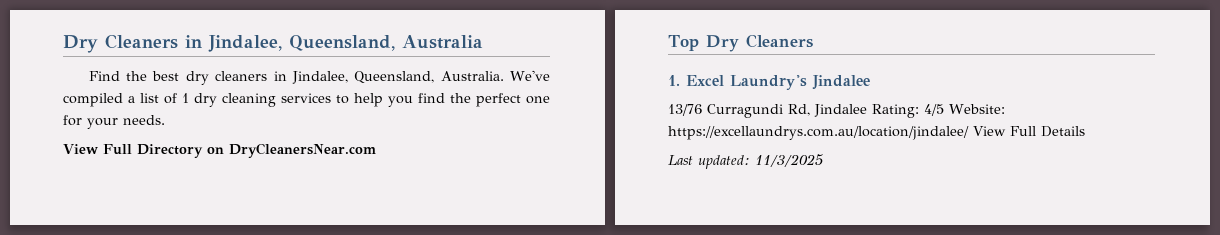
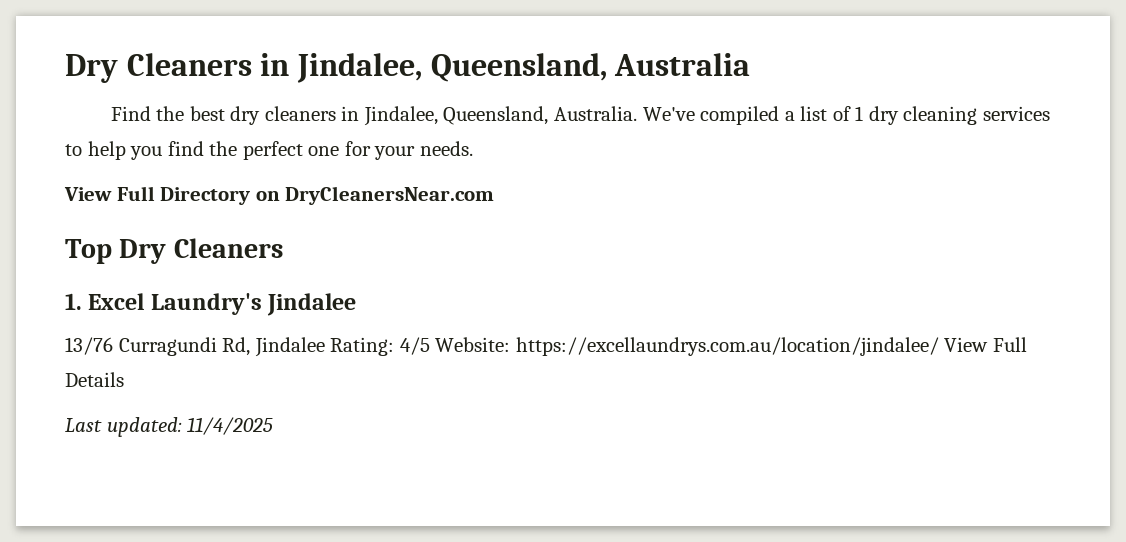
[755,154,823,167] 11/3/2025 -> [187,417,274,435] 11/4/2025

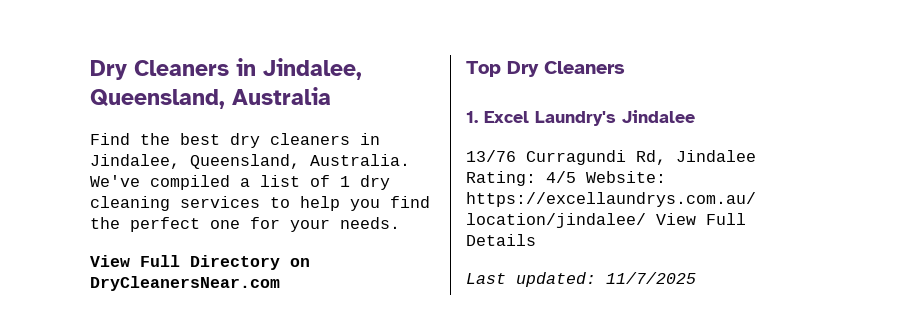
[187,417,274,435] 11/4/2025 -> [606,272,696,284] 11/7/2025

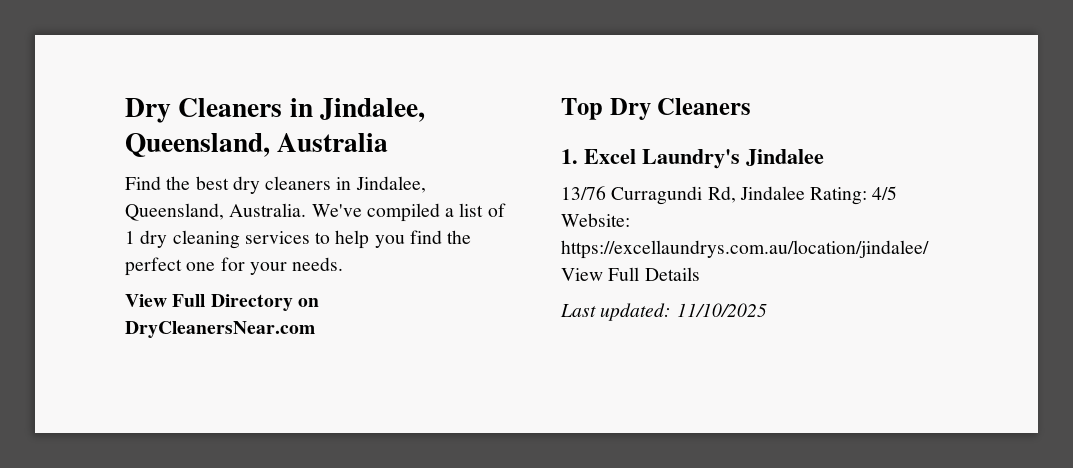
[606,272,696,284] 11/7/2025 -> [676,303,767,317] 11/10/2025

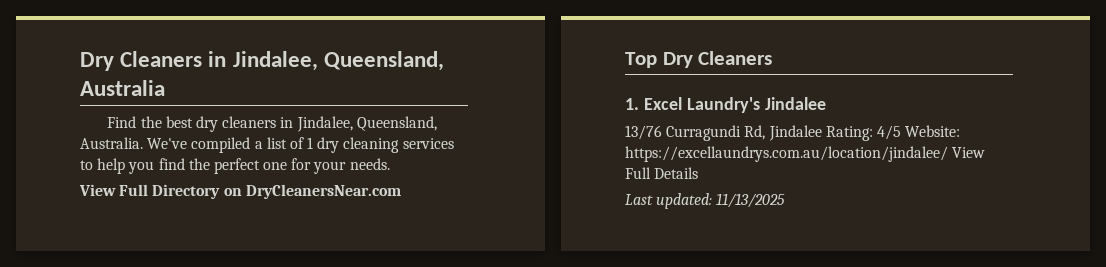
[676,303,767,317] 11/10/2025 -> [716,193,786,208] 11/13/2025

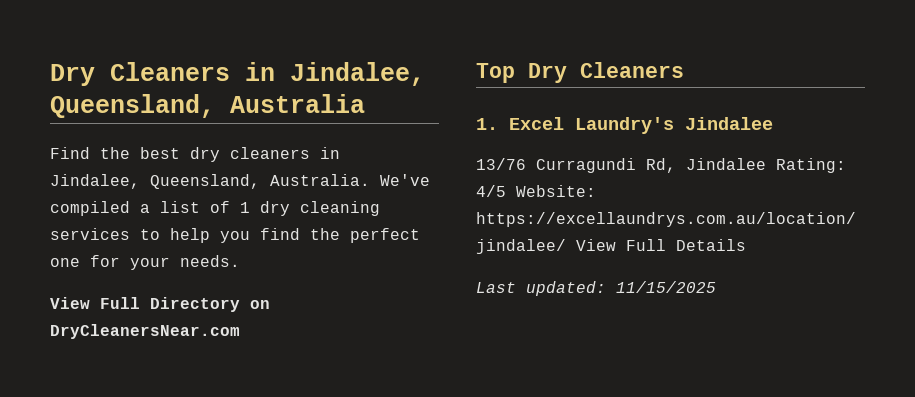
[716,193,786,208] 11/13/2025 -> [616,281,716,293] 11/15/2025

